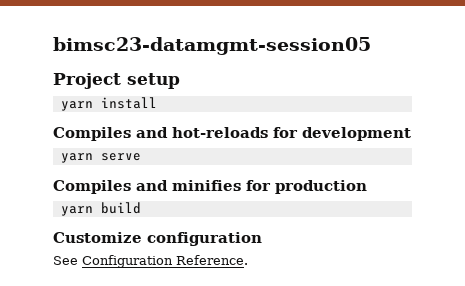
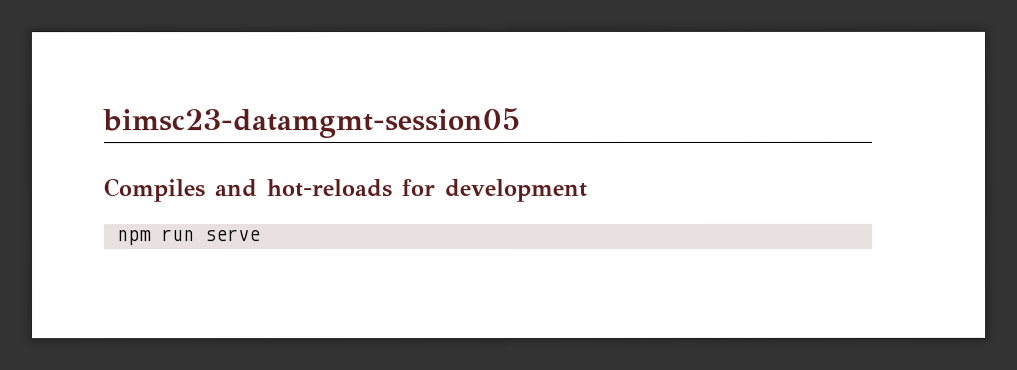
[53,73,180,89] [60,97,157,111] // Project setup // yarn install -> (520, 123) none
[60,153,93,163] yarn -> [116,229,195,246] npm run
[53,180,367,194] [60,202,141,216] [53,232,262,246] [53,255,248,268] // Compiles and minifies for production // yarn build // Customize configuration // See Configuration Reference. -> (261, 235) none

